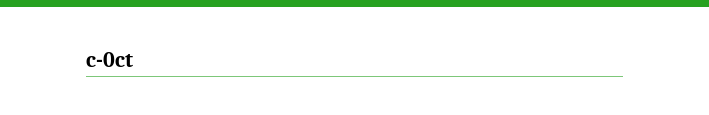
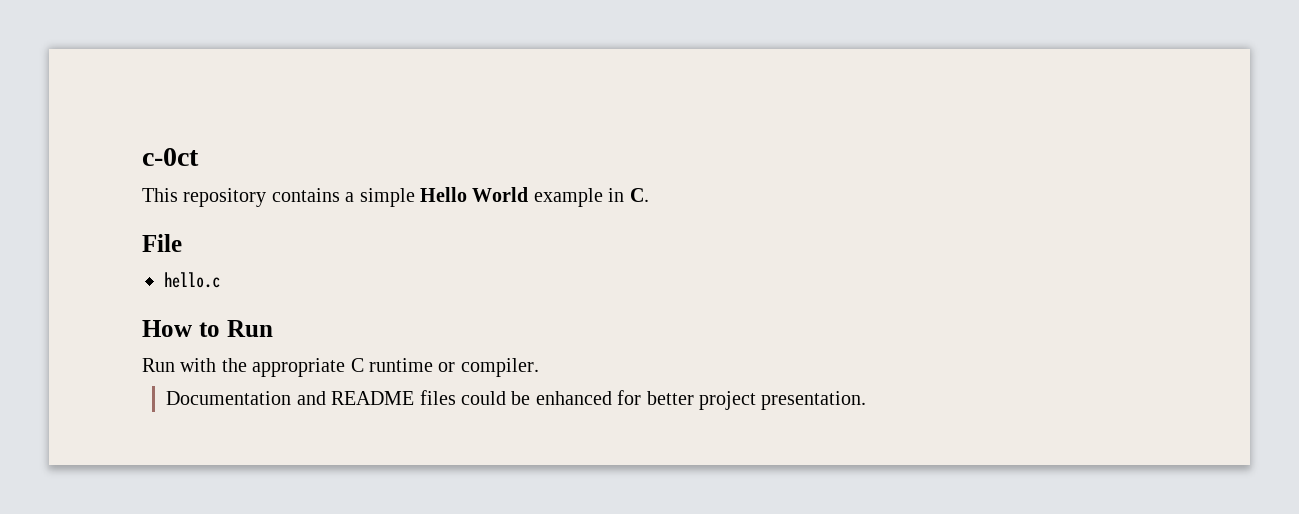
(133, 59) none -> [142,187,649,207] [142,234,182,252] [164,272,220,288] [142,320,273,337] [142,358,539,377] [166,390,867,410] // This repository contains a simple Hello World example in C. // File // hello.c // How to Run // Run with the appropriate C runtime or compiler. // Documentation and README files could be enhanced for better project presentation.

